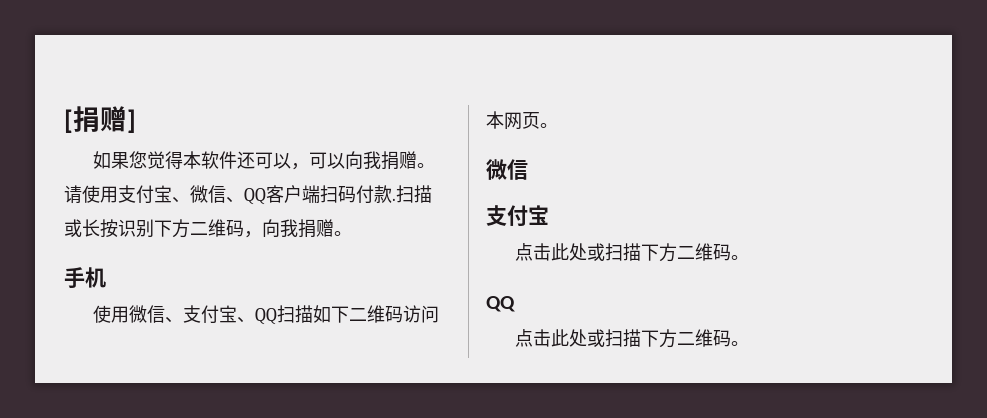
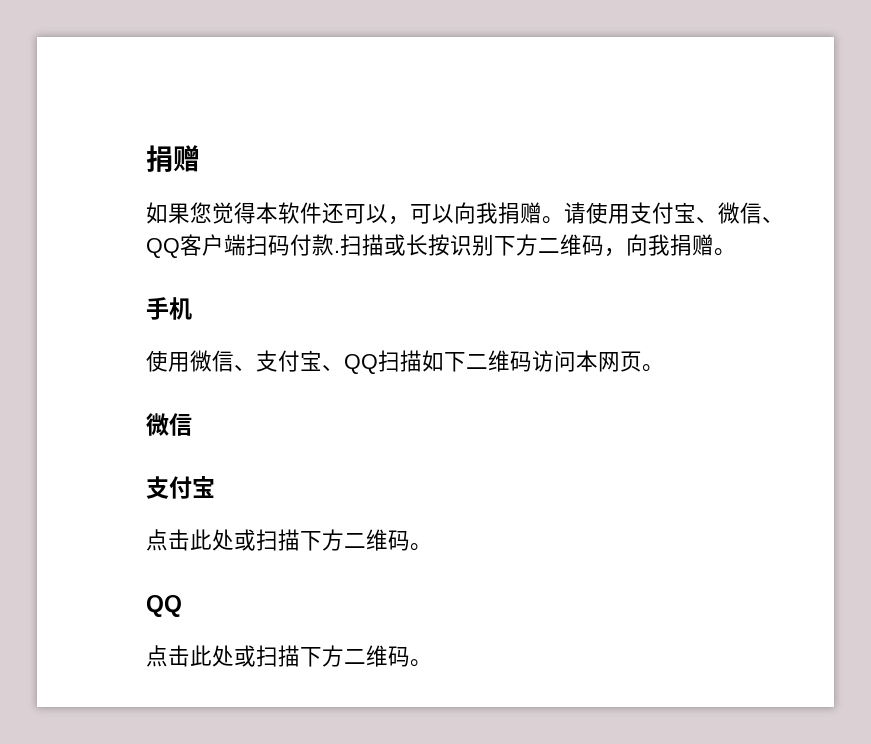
[64,106,136,133] [捐赠] -> [146,145,200,172] 捐赠

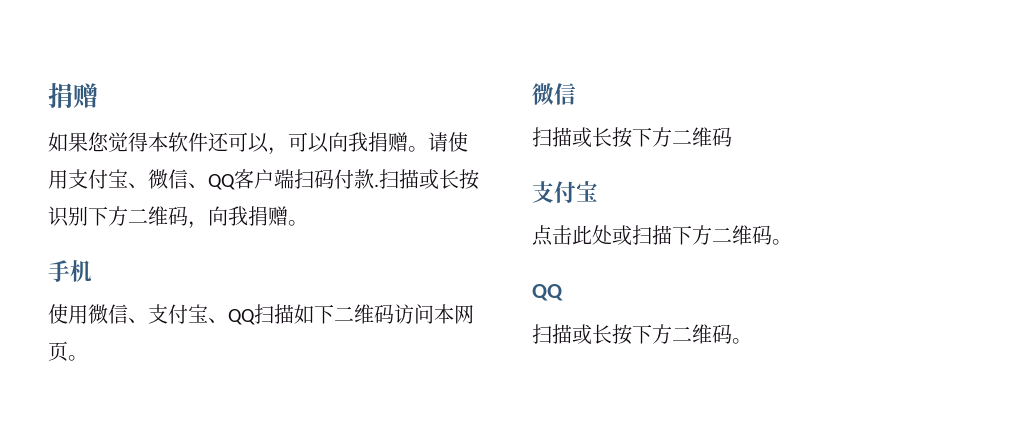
(192, 424) none -> [532,127,732,148] // 扫描或长按下方二维码
[146,645,300,667] 点击此处或扫描 -> [532,324,632,345] 扫描或长按

